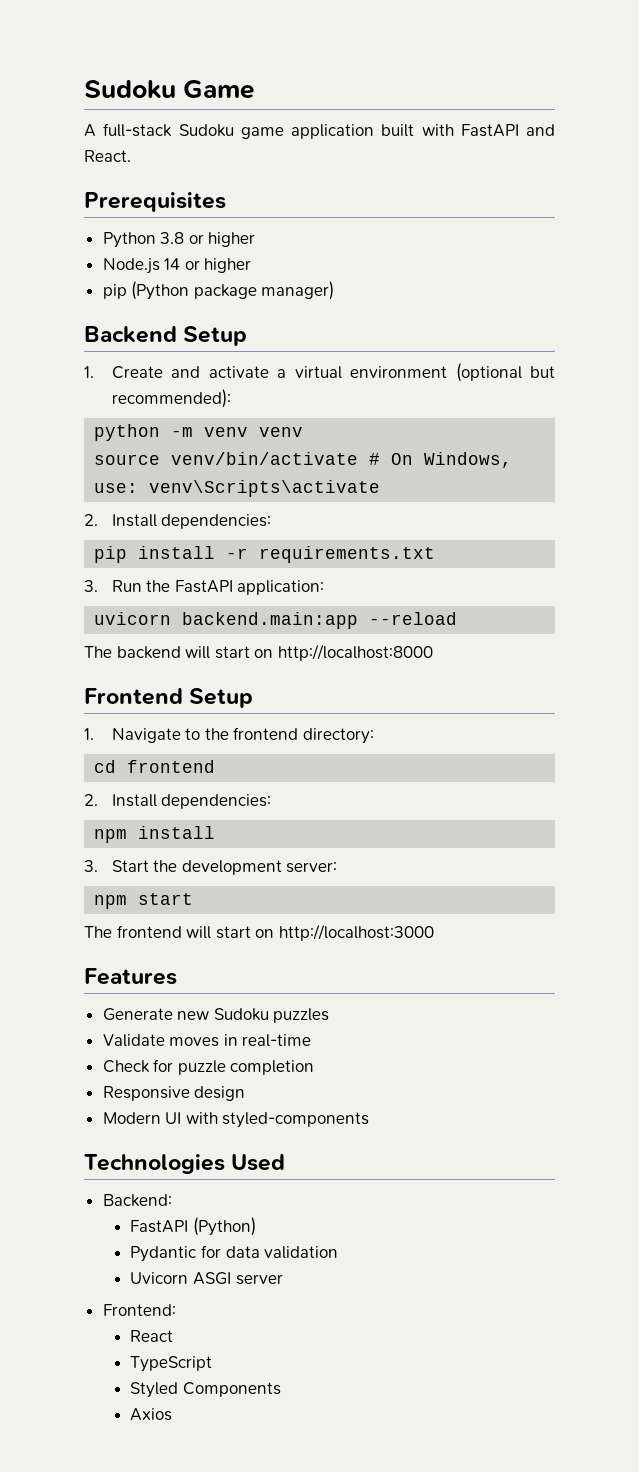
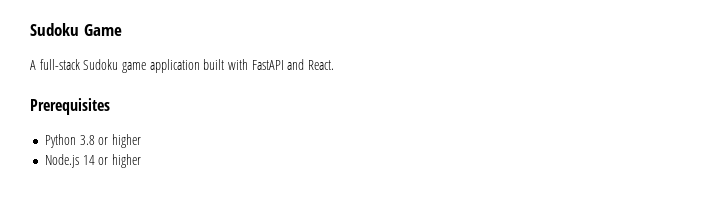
[102,281,335,300] [84,326,248,346] [84,363,555,382] [111,389,231,408] [94,424,304,441] [94,452,513,468] [94,480,381,497] [84,514,272,529] [94,546,436,563] [84,580,325,595] [94,612,458,629] [84,644,433,661] [84,688,254,708] [84,727,374,744] [94,760,216,773] [84,794,272,809] [94,826,216,843] [84,860,338,875] [94,893,194,909] [84,924,434,941] [84,968,177,985] [102,1008,330,1023] [102,1034,312,1047] [102,1059,315,1075] [102,1086,246,1101] [102,1112,370,1128] [84,1154,286,1174] [102,1194,172,1207] [130,1217,256,1236] [130,1245,339,1262] [130,1272,283,1285] [102,1304,176,1316] [130,1330,174,1342] [130,1356,213,1372] [130,1382,281,1398] [130,1408,173,1421] // pip (Python package manager) // Backend Setup // 1. Create and activate a virtual environment (optional but recommended): // python -m venv venv // source venv/bin/activate # On Windows, use: venv\Scripts\activate // 2. Install dependencies: // pip install -r requirements.txt // 3. Run the FastAPI application: // uvicorn backend.main:app --reload // The backend will start on http://localhost:8000 // Frontend Setup // 1. Navigate to the frontend directory: // cd frontend // 2. Install dependencies: // npm install // 3. Start the development server: // npm start // The frontend will start on http://localhost:3000 // Features // Generate new Sudoku puzzles // Validate moves in real-time // Check for puzzle completion // Responsive design // Modern UI with styled-components // Technologies Used // Backend: // FastAPI (Python) // Pydantic for data validation // Uvicorn ASGI server // Frontend: // React // TypeScript // Styled Components // Axios -> (141, 161) none

